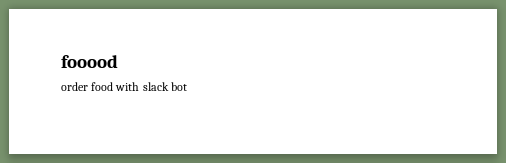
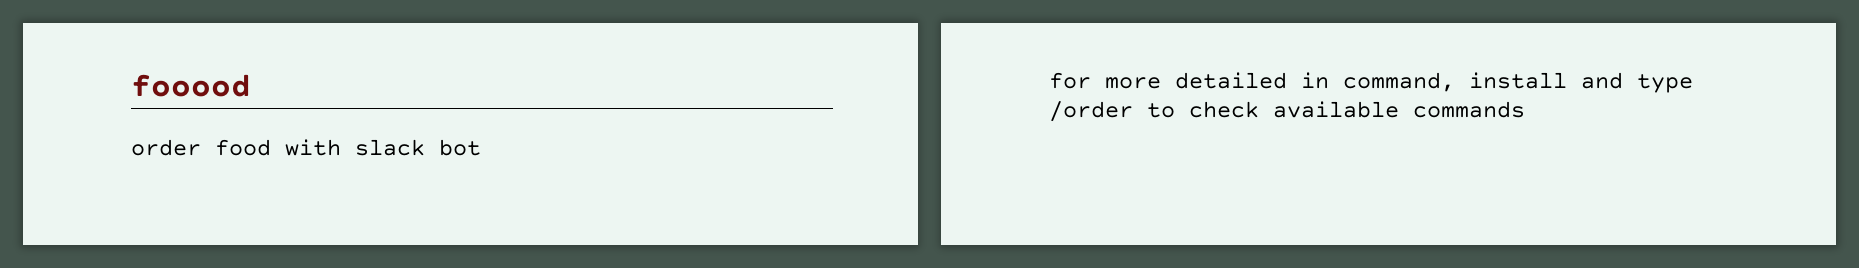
(187, 86) none -> [1049,72,1693,93] [1049,101,1525,122] // for more detailed in command, install and type /order to check available commands

